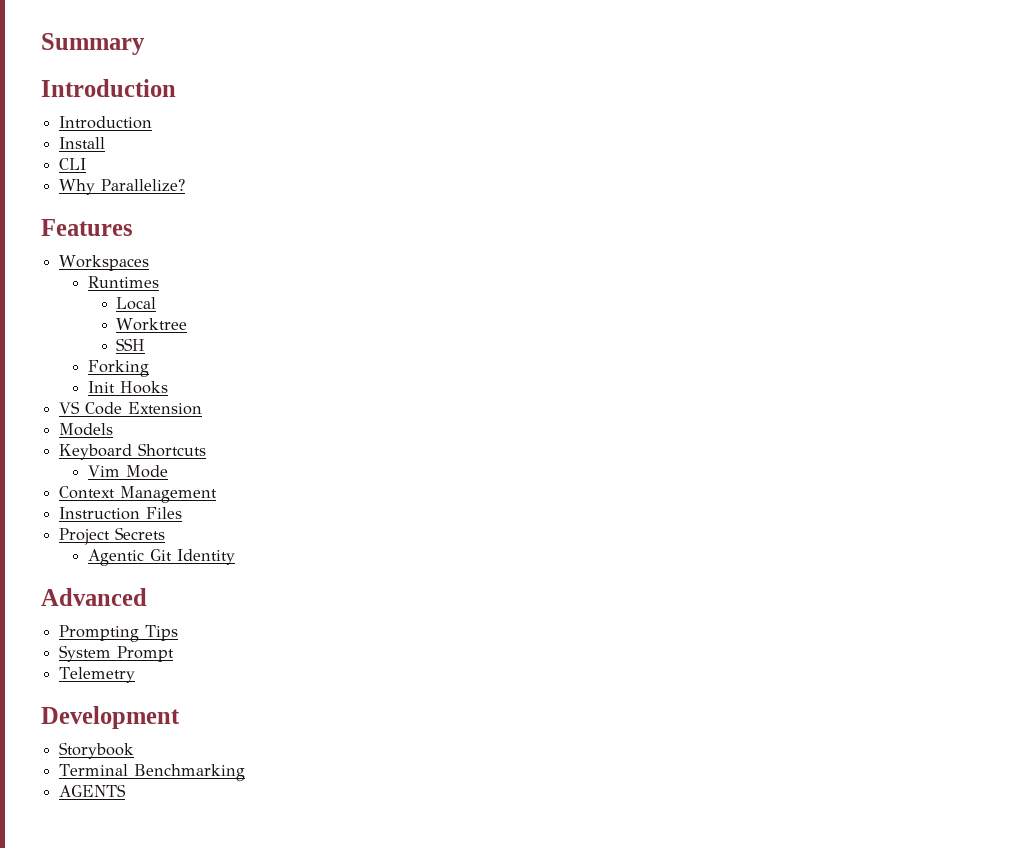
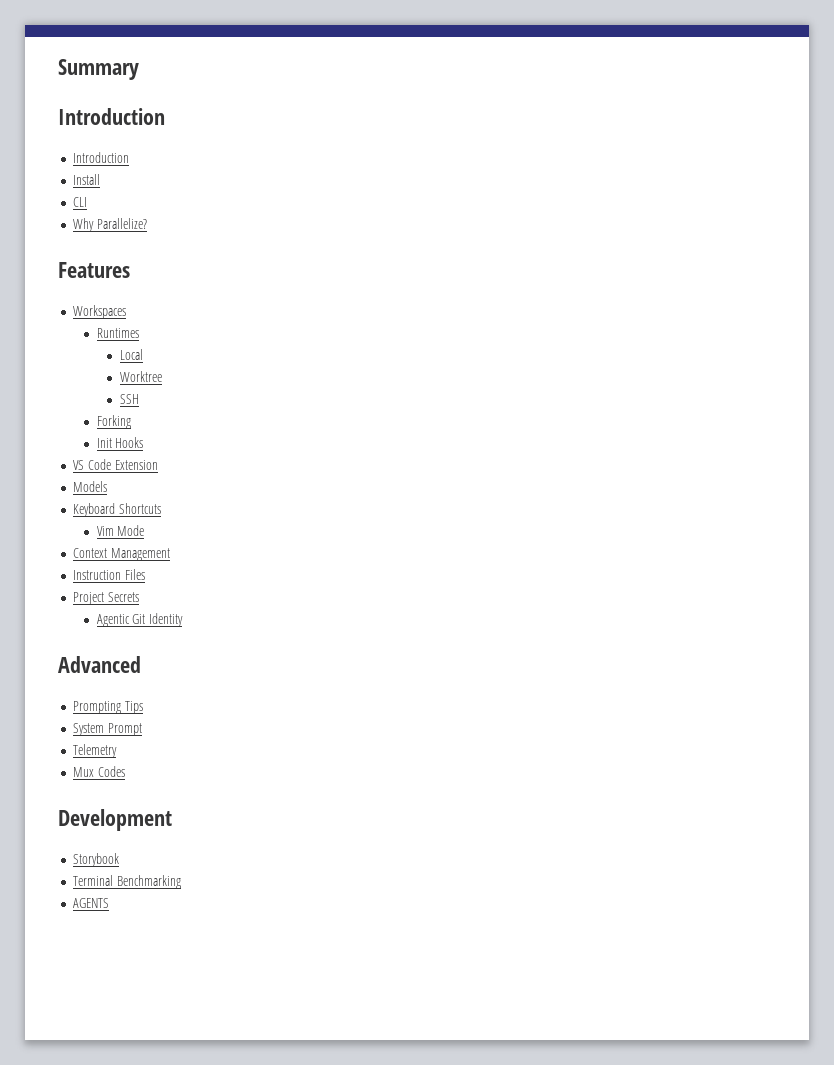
(136, 675) none -> [73,766,126,777] // Mux Codes

